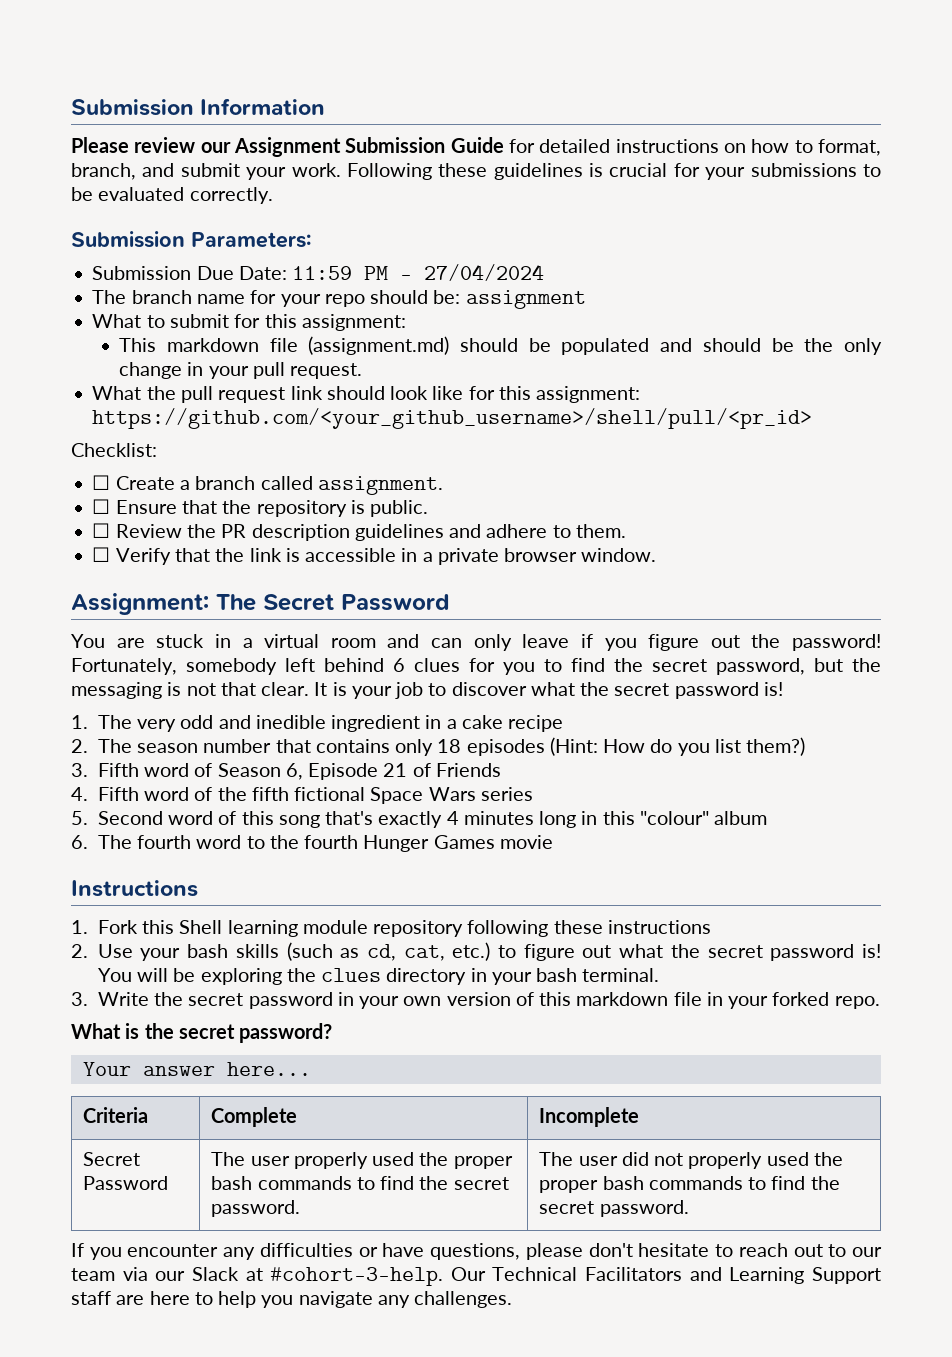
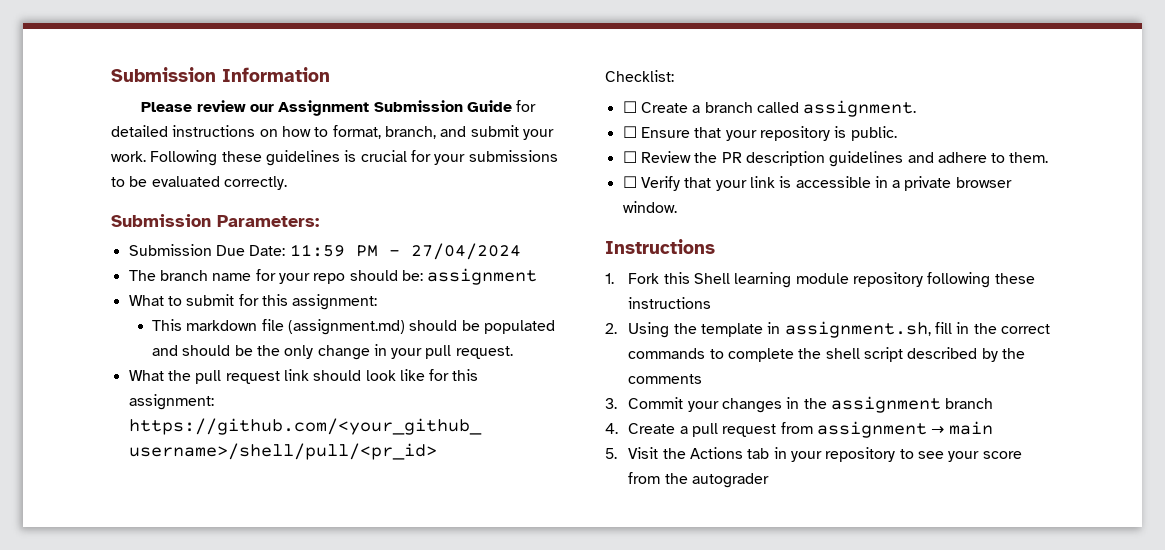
[222,500,252,514] the -> [725,130,757,141] your
[215,548,245,562] the -> [715,180,747,191] your
[71,593,450,615] [71,634,881,651] [71,658,881,675] [71,682,783,699] [71,715,564,732] [71,737,806,756] [71,763,501,780] [71,787,533,804] [71,811,768,828] [71,835,553,852] // Assignment: The Secret Password // You are stuck in a virtual room and can only leave if you figure out the password! Fortunately, somebody left behind 6 clues for you to find the secret password, but the messaging is not that clear. It is your job to discover what the secret password is! // 1. The very odd and inedible ingredient in a cake recipe // 2. The season number that contains only 18 episodes (Hint: How do you list them?) // 3. Fifth word of Season 6, Episode 21 of Friends // 4. Fifth word of the fifth fictional Space Wars series // 5. Second word of this song that's exactly 4 minutes long in this "colour" album // 6. The fourth word to the fourth Hunger Games movie -> (677, 207) none
[97,942,881,961] [97,968,660,985] [71,992,880,1009] [71,1023,333,1043] [82,1062,311,1076] [83,1107,149,1123] [211,1107,298,1127] [539,1107,640,1127] [83,1152,141,1166] [83,1176,169,1190] [211,1152,513,1169] [211,1176,509,1190] [211,1200,301,1217] [539,1152,843,1169] [539,1176,840,1193] [539,1200,689,1217] [71,1243,883,1260] [71,1267,881,1286] [71,1291,513,1308] Use your bash skills (such as cd, cat, etc.) to figure out what the secret password is! You will be exploring the clues directory in your bash terminal. // 3. Write the secret password in your own version of this markdown file in your forked repo. // What is the secret password? // Your answer here... // Criteria | Complete | Incomplete // Secret Password | The user properly used the proper bash commands to find the secret password. | The user did not properly used the proper bash commands to find the secret password. // If you encounter any difficulties or have questions, please don't hesitate to reach out to our team via our Slack at #cohort-3-help. Our Technical Facilitators and Learning Support staff are here to help you navigate any challenges. -> [628,321,1050,338] [628,347,1025,362] [628,374,703,384] [605,396,994,413] [605,421,993,438] [605,447,1022,462] [628,472,769,488] Using the template in assignment.sh, fill in the correct commands to complete the shell script described by the comments // 3. Commit your changes in the assignment branch // 4. Create a pull request from assignment → main // 5. Visit the Actions tab in your repository to see your score from the autograder

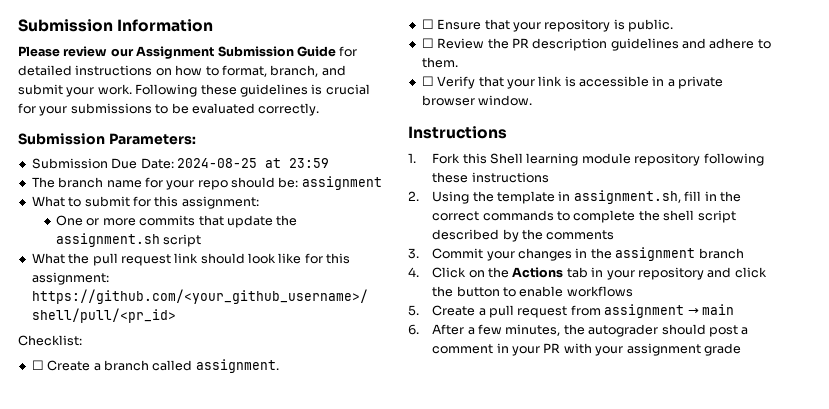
[289,243,521,260] 11:59 PM - 27/04/2024 -> [176,158,329,168] 2024-08-25 at 23:59
[151,319,555,335] [151,344,513,360] This markdown file (assignment.md) should be populated and should be the only change in your pull request. -> [56,215,298,228] [56,233,202,247] One or more commits that update the assignment.sh script
(618, 428) none -> [432,267,767,280] [432,286,633,297] [408,305,419,316] Click on the Actions tab in your repository and click the button to enable workflows // 5.
[605,447,1022,462] [628,472,769,488] 5. Visit the Actions tab in your repository to see your score from the autograder -> [408,324,749,337] [432,343,741,356] 6. After a few minutes, the autograder should post a comment in your PR with your assignment grade

